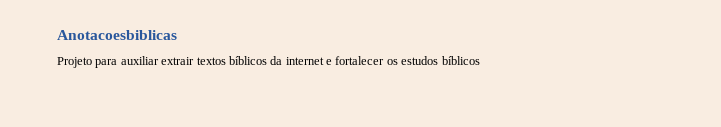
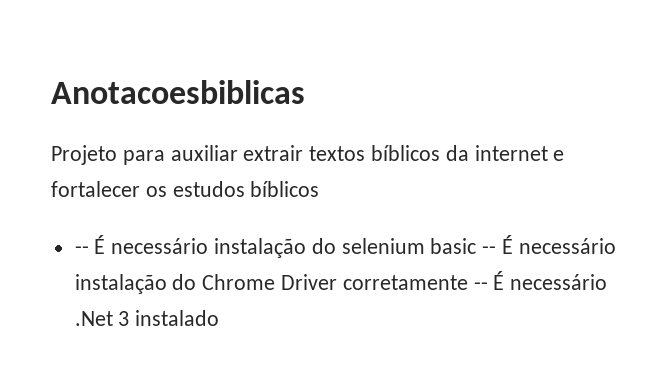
(480, 60) none -> [74,235,616,258] [74,271,608,294] [74,310,220,326] // -- É necessário instalação do selenium basic -- É necessário instalação do Chrome Driver corretamente -- É necessário .Net 3 instalado

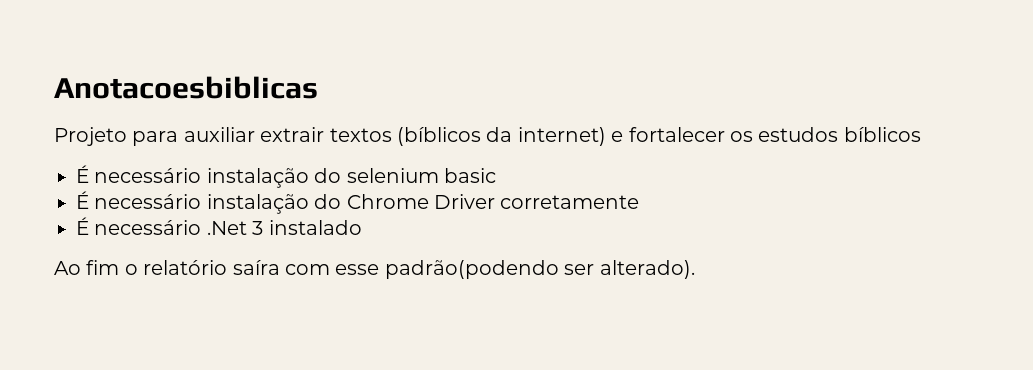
[371,145,548,161] bíblicos da internet -> [397,127,606,146] (bíblicos da internet)
[74,246,89,254] -- -> (921, 134) none
[482,246,497,254] -- -> (496, 175) //
[473,282,488,290] -- -> (640, 202) //
(220, 318) none -> [54,260,695,279] // Ao fim o relatório saíra com esse padrão(podendo ser alterado).

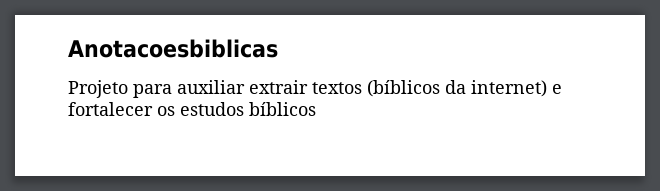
[76,165,496,188] [76,191,640,214] [76,217,362,235] [54,260,695,279] // É necessário instalação do selenium basic // É necessário instalação do Chrome Driver corretamente // É necessário .Net 3 instalado // Ao fim o relatório saíra com esse padrão(podendo ser alterado). -> (316, 109) none

